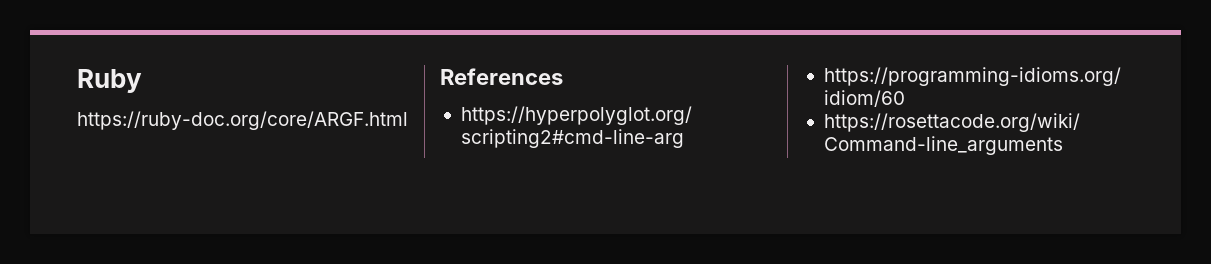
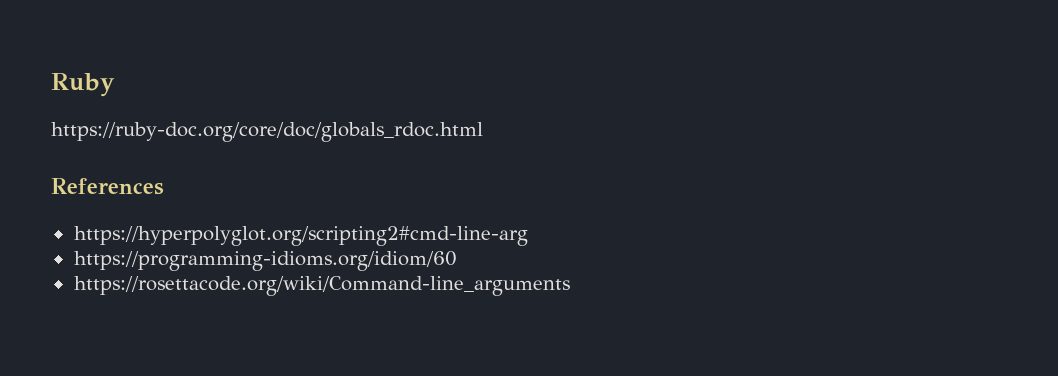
[77,111,408,130] https://ruby-doc.org/core/ARGF.html -> [51,122,483,142] https://ruby-doc.org/core/doc/globals_rdoc.html

